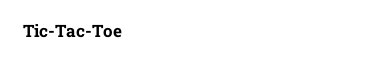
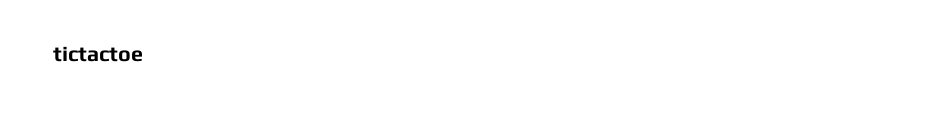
[23,24,122,38] Tic-Tac-Toe -> [53,46,143,62] tictactoe

